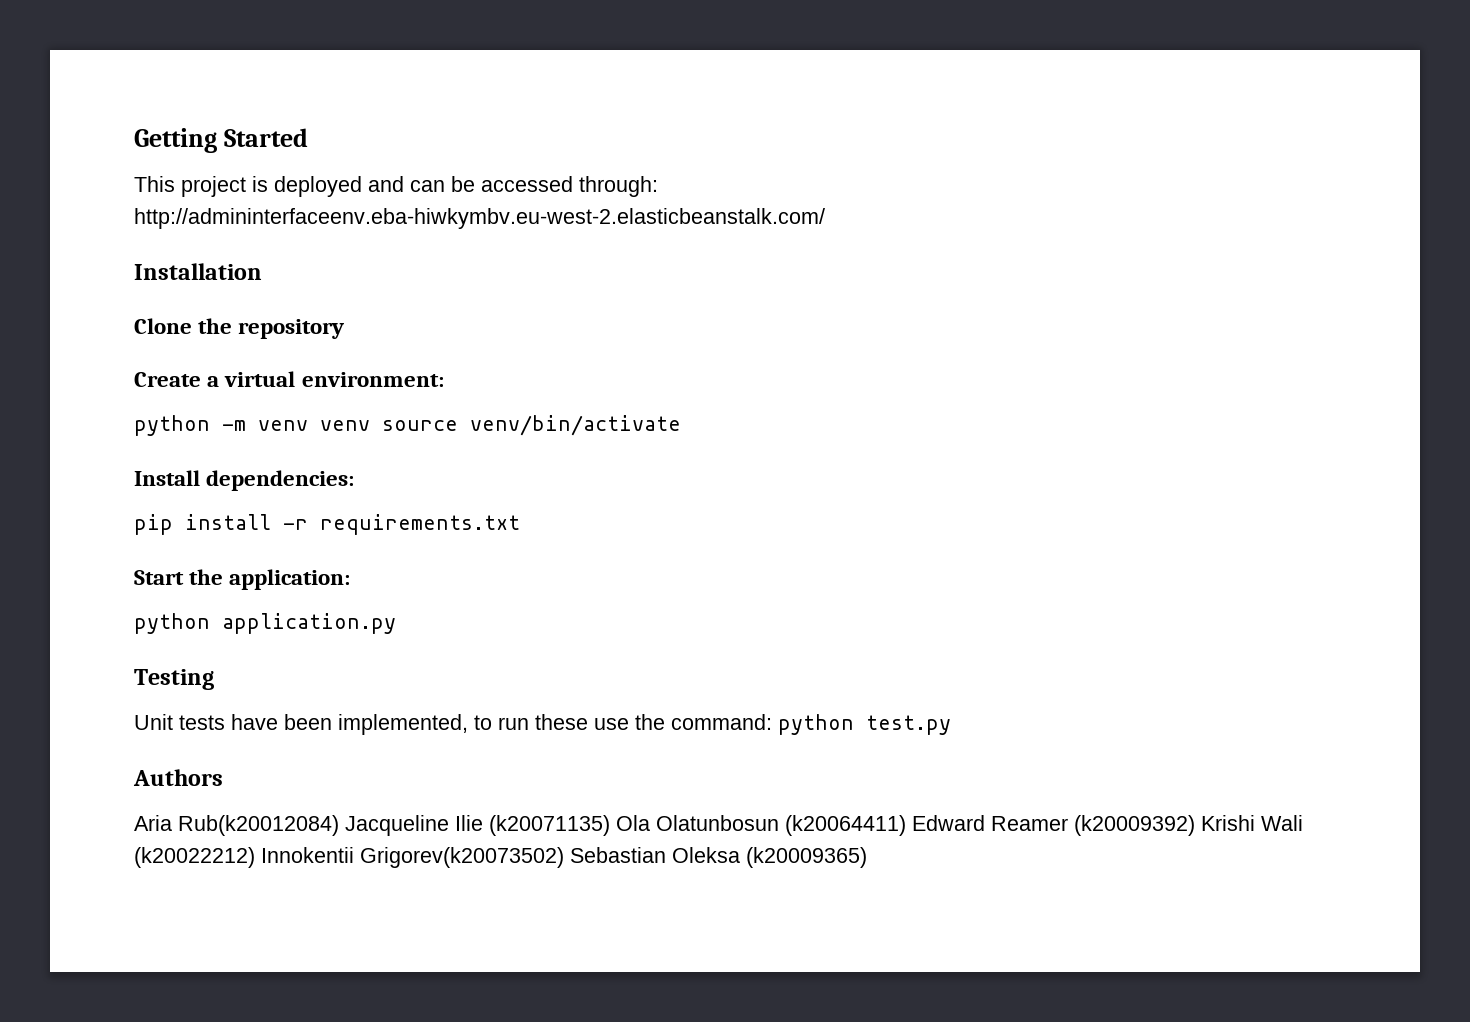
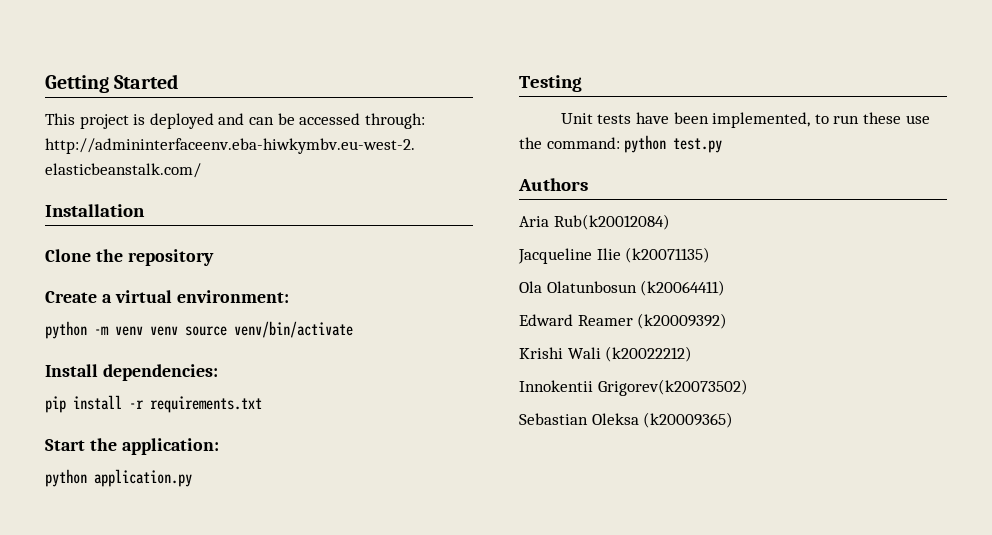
(339, 825) none -> (670, 222) //
(610, 825) none -> (711, 255) //
(906, 825) none -> (726, 288) //
(1195, 825) none -> (728, 321) //
(255, 857) none -> (693, 354) //
(564, 857) none -> (748, 387) //

